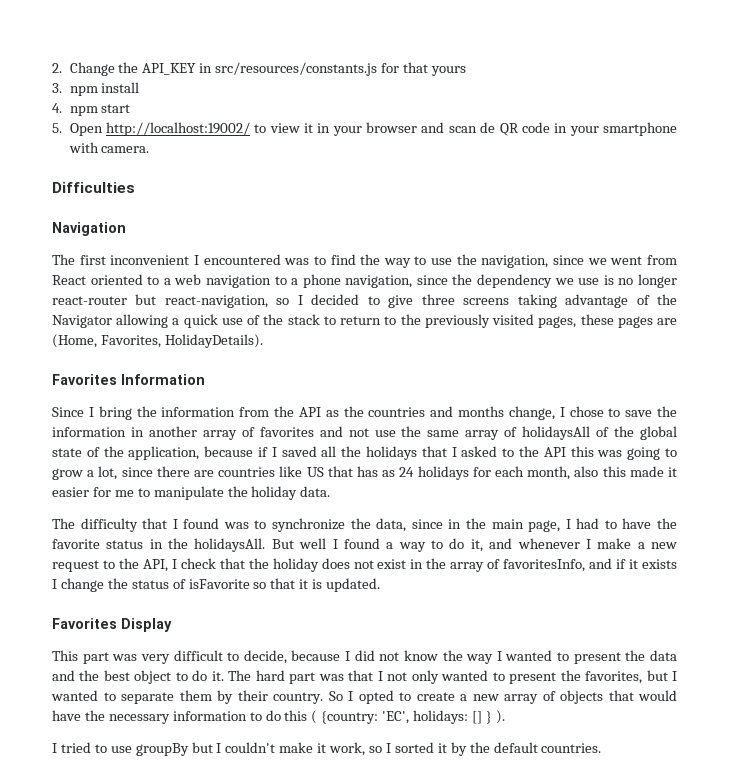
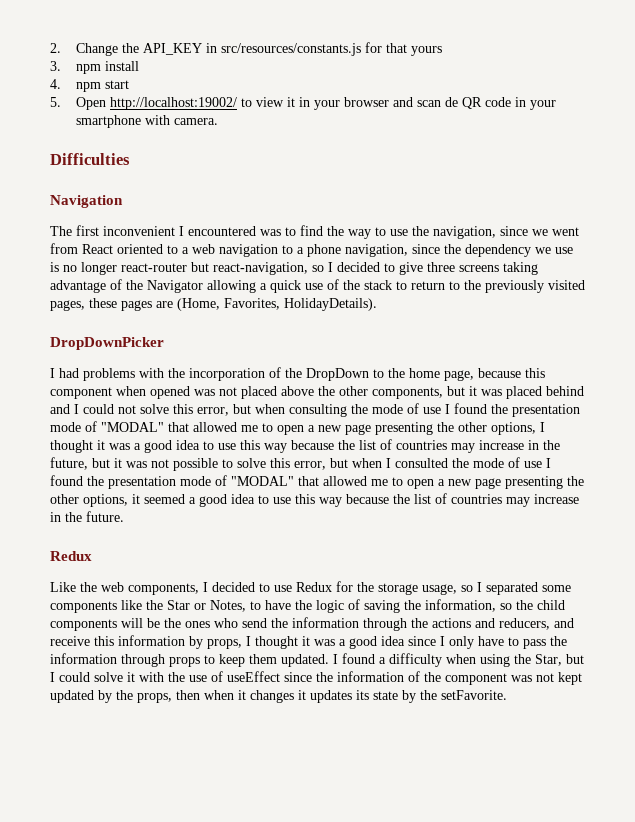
[52,374,205,385] [52,406,677,420] [52,426,677,440] [52,446,677,460] [52,466,677,480] [52,486,331,500] [52,518,677,532] [52,538,677,552] [52,558,677,572] [52,578,381,592] [52,618,172,632] [52,650,678,664] [52,670,678,684] [51,690,677,704] [52,710,505,724] [52,742,602,756] Favorites Information // Since I bring the information from the API as the countries and months change, I chose to save the information in another array of favorites and not use the same array of holidaysAll of the global state of the application, because if I saved all the holidays that I asked to the API this was going to grow a lot, since there are countries like US that has as 24 holidays for each month, also this made it easier for me to manipulate the holiday data. // The difficulty that I found was to synchronize the data, since in the main page, I had to have the favorite status in the holidaysAll. But well I found a way to do it, and whenever I make a new request to the API, I check that the holiday does not exist in the array of favoritesInfo, and if it exists I change the status of isFavorite so that it is updated. // Favorites Display // This part was very difficult to decide, because I did not know the way I wanted to present the data and the best object to do it. The hard part was that I not only wanted to present the favorites, but I wanted to separate them by their country. So I opted to create a new array of objects that would have the necessary information to do this ( {country: 'EC', holidays: [] } ). // I tried to use groupBy but I couldn't make it work, so I sorted it by the default countries. -> [50,337,164,350] [50,367,545,381] [50,386,584,399] [50,403,580,417] [50,421,545,435] [50,439,560,453] [50,457,551,471] [50,475,584,489] [50,493,579,507] [50,511,124,522] [50,551,92,561] [50,581,571,595] [50,599,565,613] [50,617,574,631] [50,635,567,649] [50,653,584,667] [50,671,582,685] [50,690,507,703] DropDownPicker // I had problems with the incorporation of the DropDown to the home page, because this component when opened was not placed above the other components, but it was placed behind and I could not solve this error, but when consulting the mode of use I found the presentation mode of "MODAL" that allowed me to open a new page presenting the other options, I thought it was a good idea to use this way because the list of countries may increase in the future, but it was not possible to solve this error, but when I consulted the mode of use I found the presentation mode of "MODAL" that allowed me to open a new page presenting the other options, it seemed a good idea to use this way because the list of countries may increase in the future. // Redux // Like the web components, I decided to use Redux for the storage usage, so I separated some components like the Star or Notes, to have the logic of saving the information, so the child components will be the ones who send the information through the actions and reducers, and receive this information by props, I thought it was a good idea since I only have to pass the information through props to keep them updated. I found a difficulty when using the Star, but I could solve it with the use of useEffect since the information of the component was not kept updated by the props, then when it changes it updates its state by the setFavorite.

